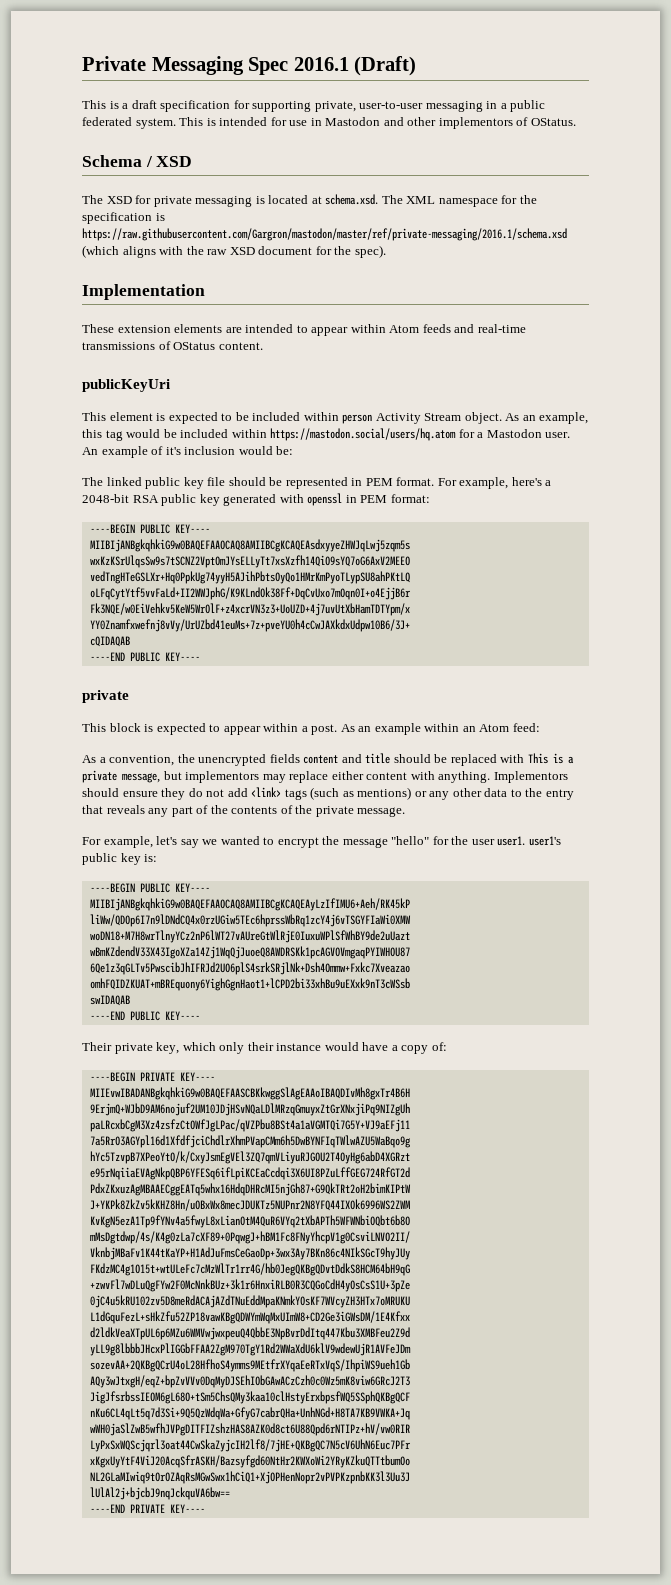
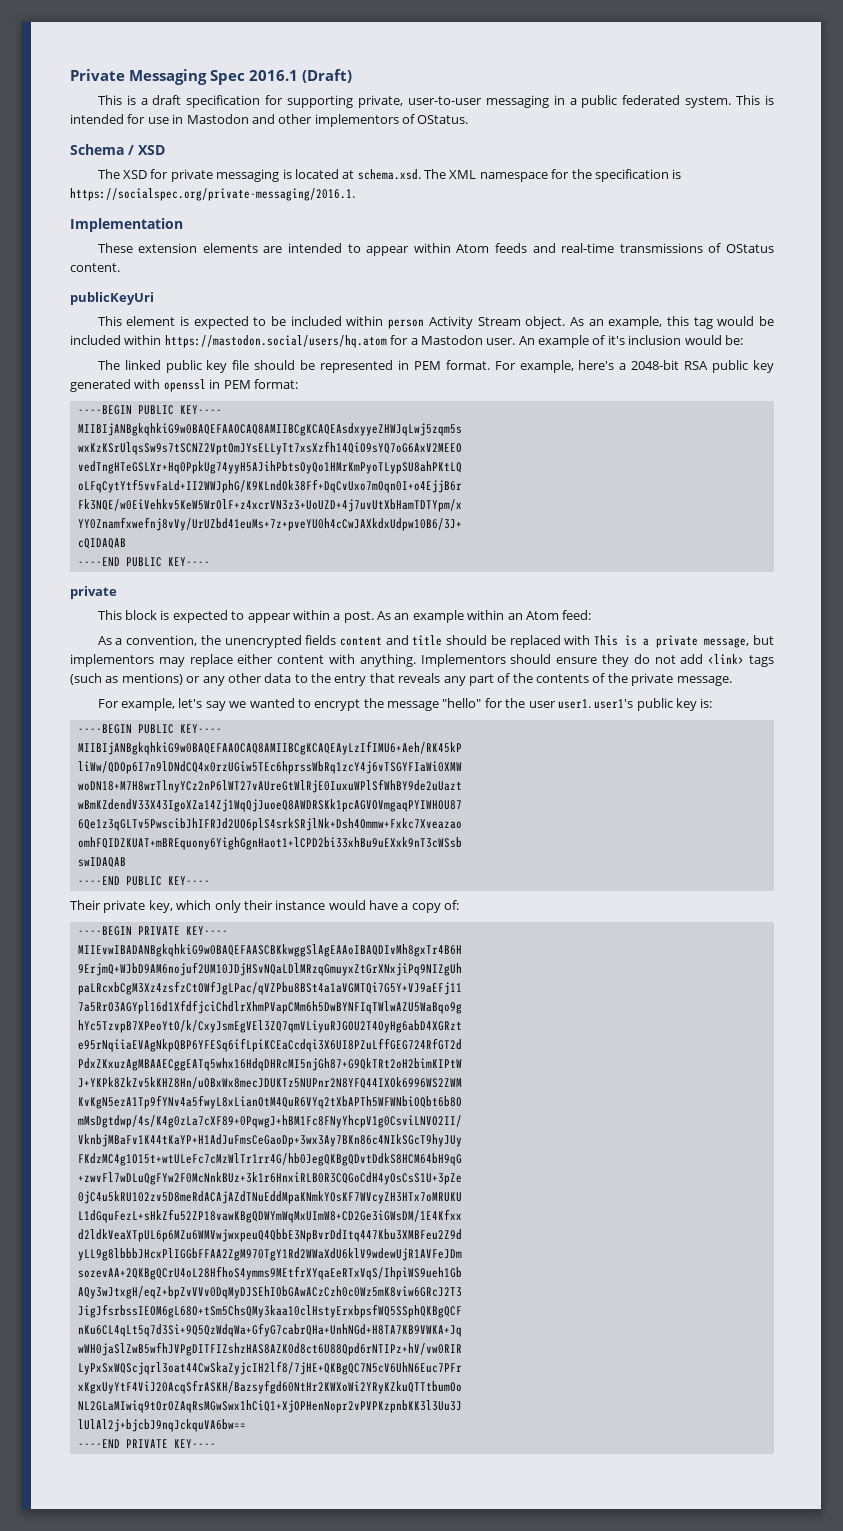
[82,228,567,241] [82,245,386,258] https://raw.githubusercontent.com/Gargron/mastodon/master/ref/private-messaging/2016.1/schema.xsd (which aligns with the raw XSD document for the spec). -> [70,188,355,201] https://socialspec.org/private-messaging/2016.1.

